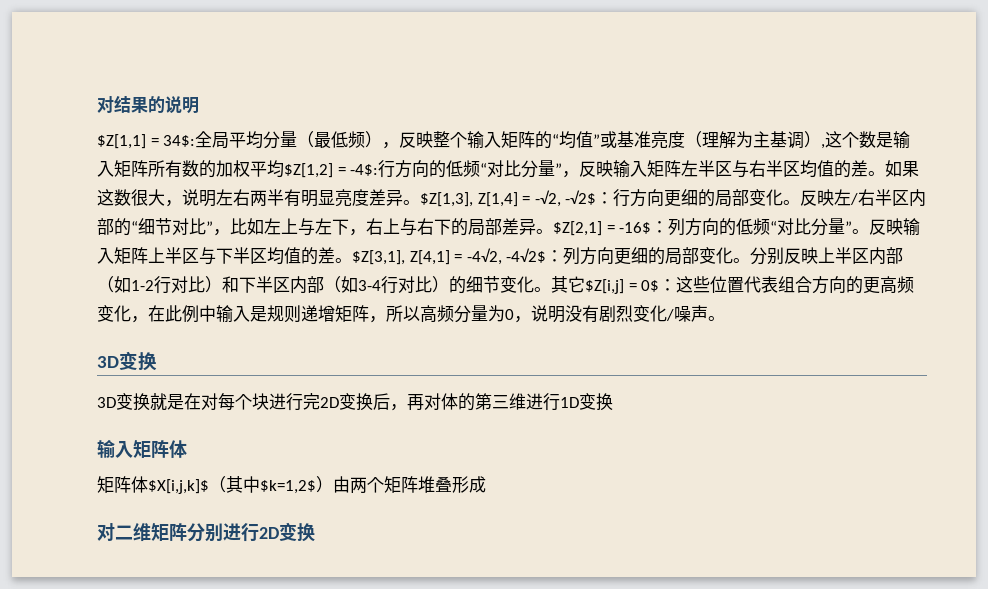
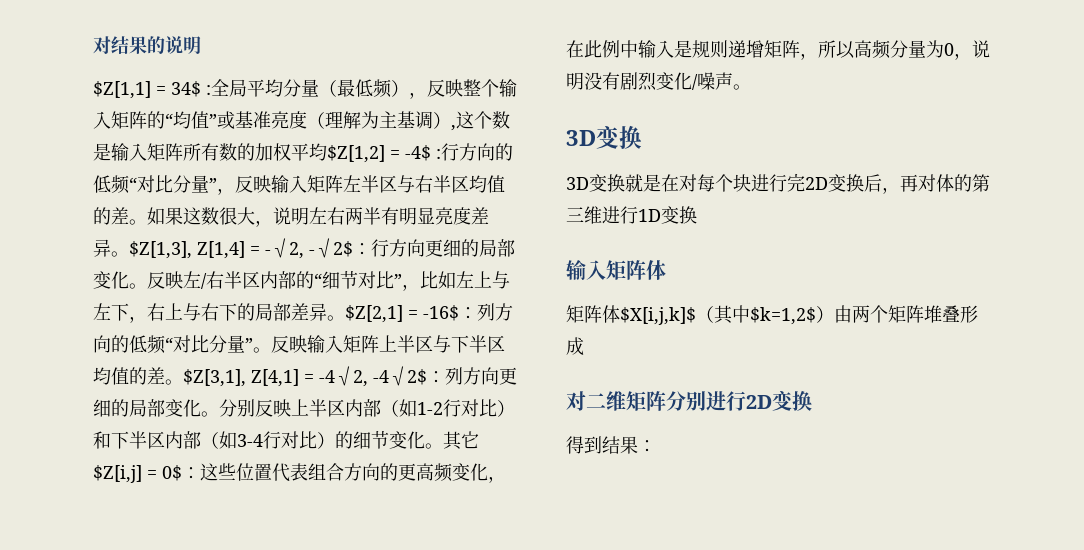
[163,135,196,147] 34$: -> [171,81,211,97] 34$ :
[350,164,379,176] -4$: -> [405,145,441,161] -4$ :
(315, 532) none -> [566,436,656,454] // 得到结果：

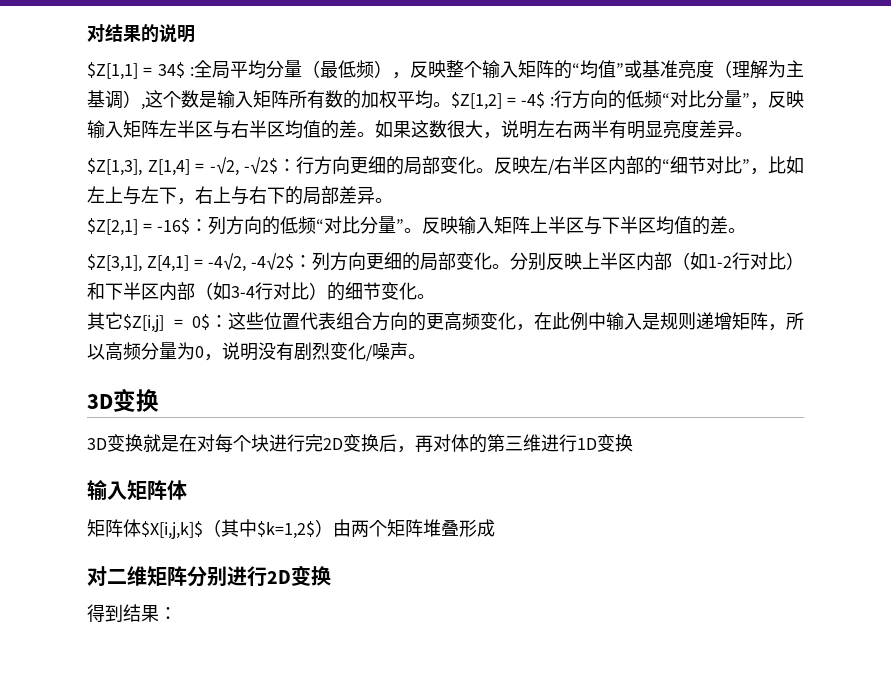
(327, 152) none -> [433,102,451,107] 。
(129, 254) none -> (753, 134) //
(345, 318) none -> (393, 200) //
(183, 382) none -> (746, 230) //
(443, 446) none -> (435, 296) //

